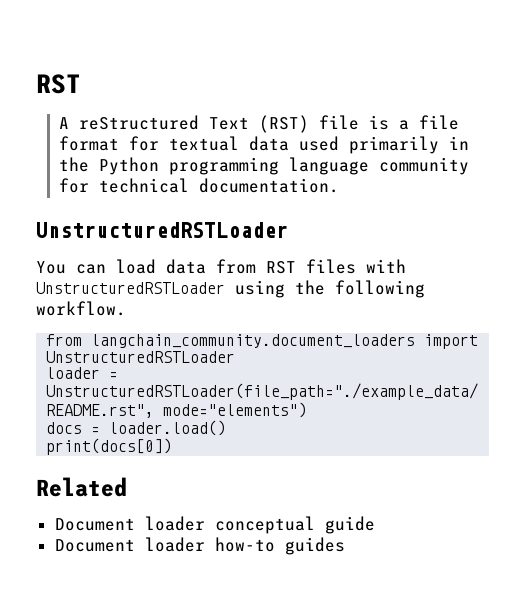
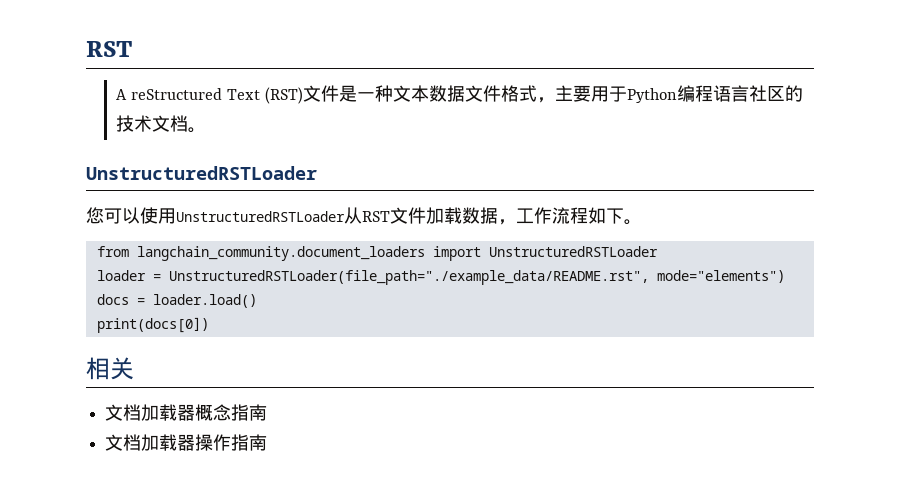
[319,115,460,130] [59,136,470,154] [59,157,470,175] [59,178,340,193] [36,222,288,238] [36,259,406,274] [36,280,425,298] [36,301,126,316] file is a file format for textual data used primarily in the Python programming language community for technical documentation. // UnstructuredRSTLoader // You can load data from RST files with UnstructuredRSTLoader using the following workflow. -> [302,85,803,103] [116,115,207,133] [86,166,317,180] [86,207,642,225] 文件是一种文本数据文件格式，主要用于Python编程语言社区的技术文档。 // UnstructuredRSTLoader // 您可以使用UnstructuredRSTLoader从RST文件加载数据，工作流程如下。
[36,477,127,497] [54,516,375,534] [54,537,345,555] Related // Document loader conceptual guide // Document loader how-to guides -> [86,357,134,380] [105,404,268,421] [105,434,268,451] 相关 // 文档加载器概念指南 // 文档加载器操作指南

